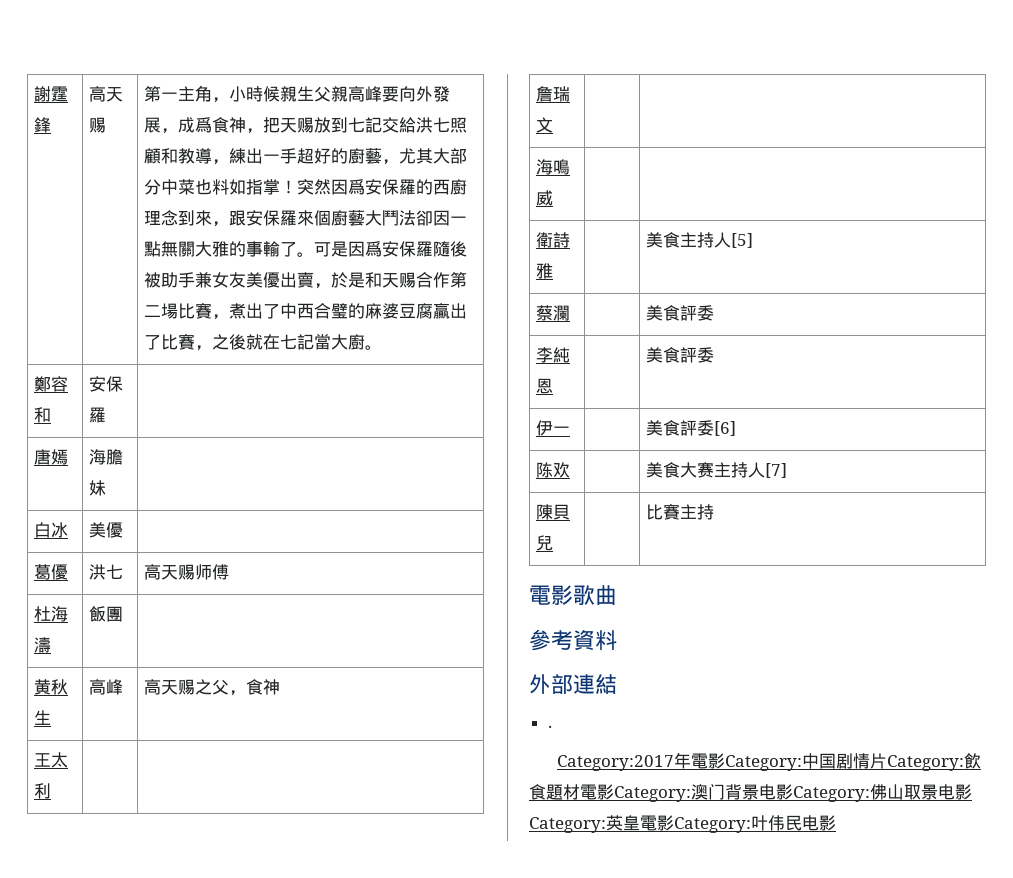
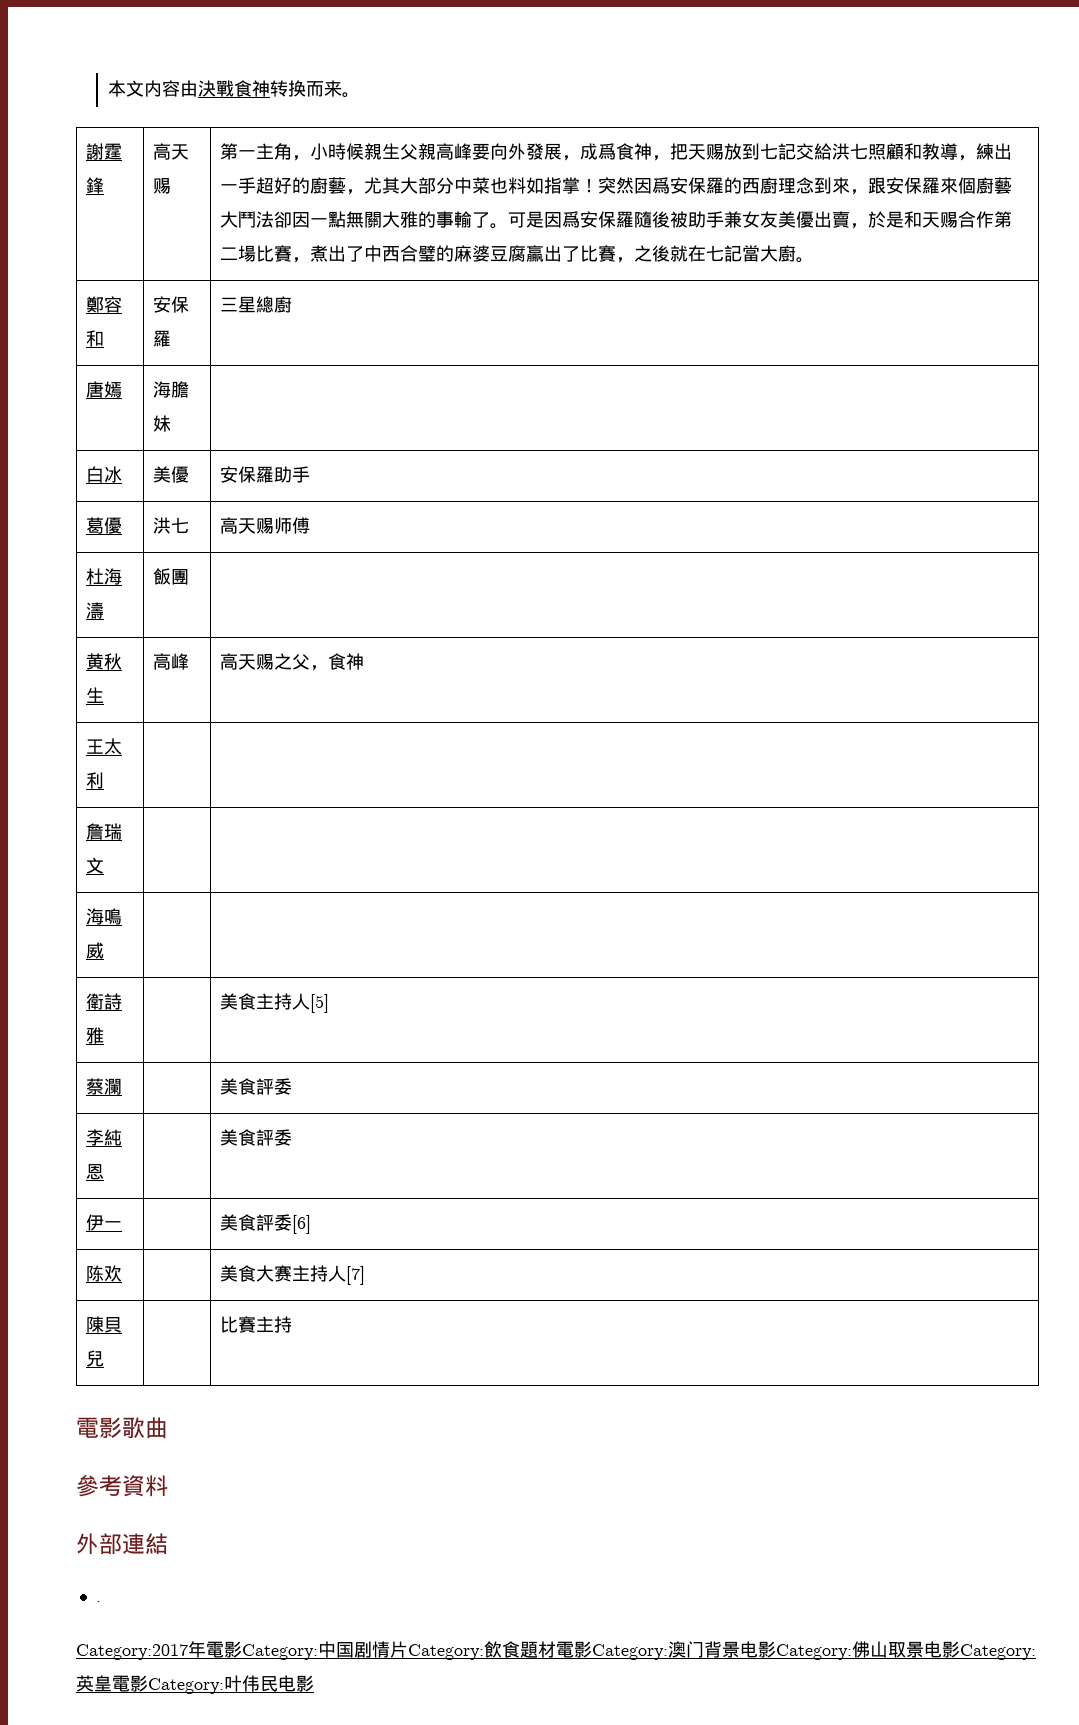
(34, 94) none -> [108,80,361,98] 本文内容由決戰食神转换而来。 //
(107, 415) none -> [220,296,293,313] 三星總廚
(124, 530) none -> [220,466,311,483] 安保羅助手

